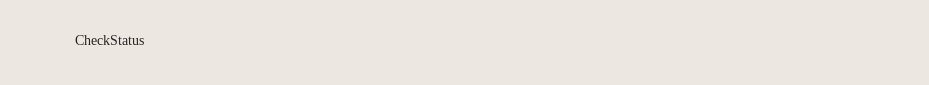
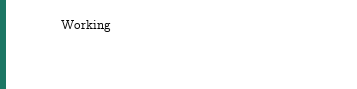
[75,35,144,45] CheckStatus -> [61,20,111,32] Working

